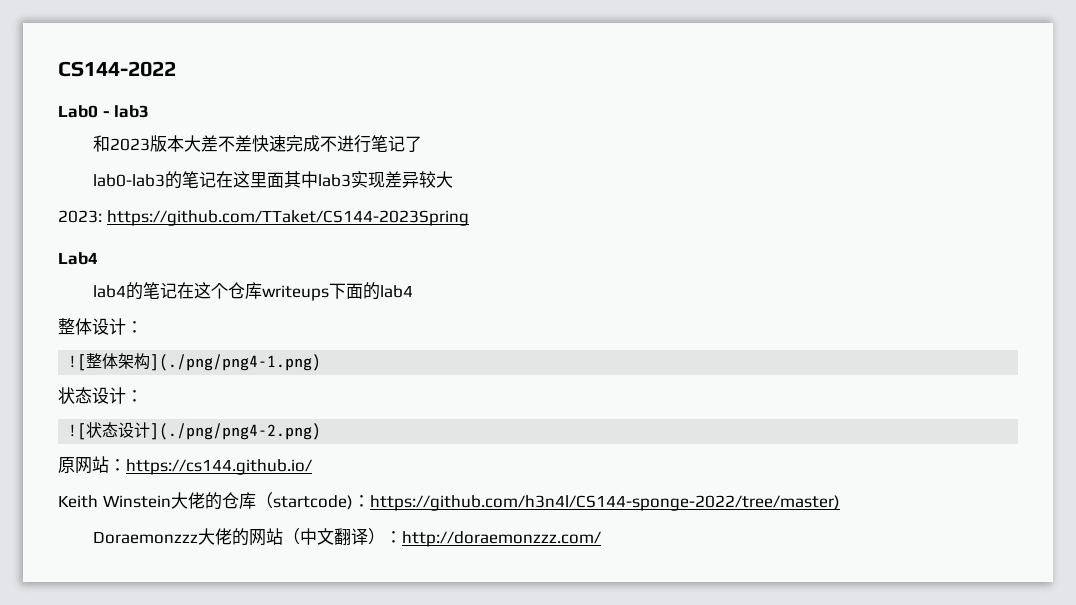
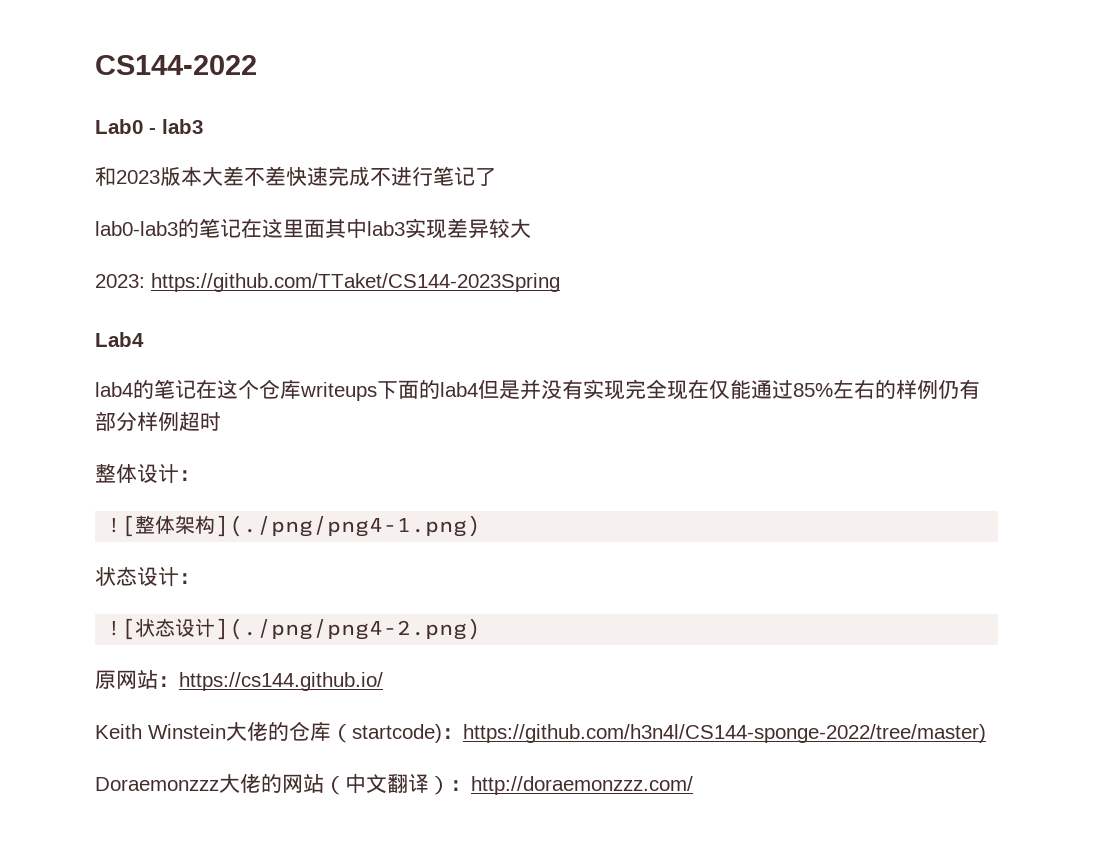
(413, 291) none -> [478,379,980,400] [95,411,221,432] 但是并没有实现完全现在仅能通过85%左右的样例仍有部分样例超时

